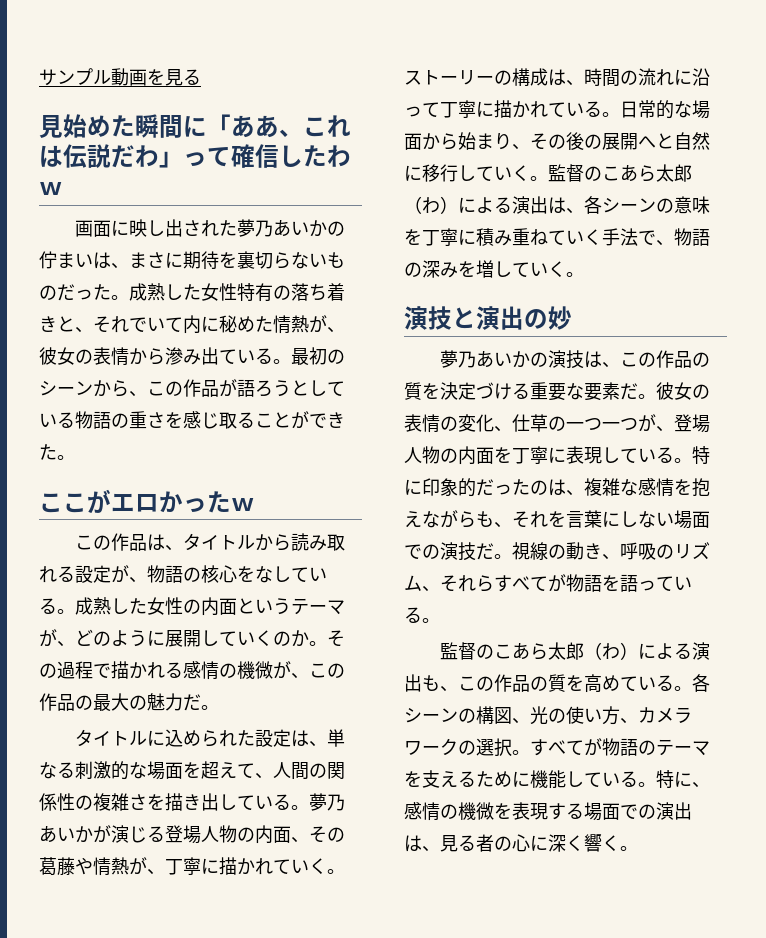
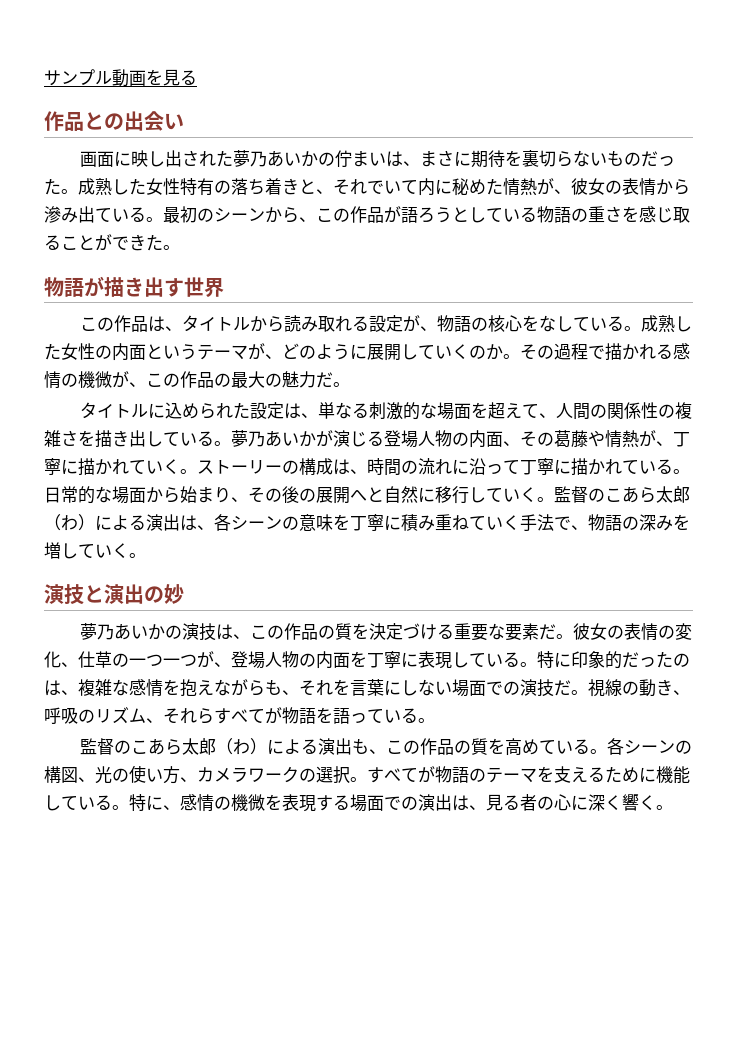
[39,114,351,138] [39,144,351,168] [39,182,63,195] 見始めた瞬間に「ああ、これは伝説だわ」って確信したわｗ -> [44,111,184,131] 作品との出会い
[39,489,255,514] ここがエロかったｗ -> [44,276,224,298] 物語が描き出す世界

